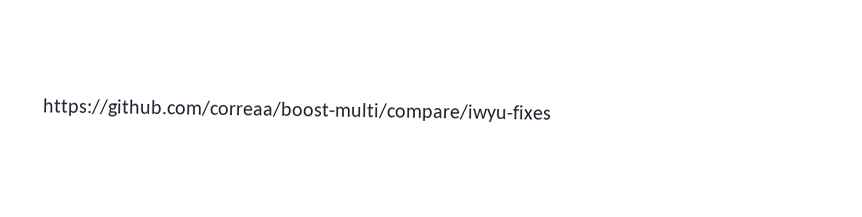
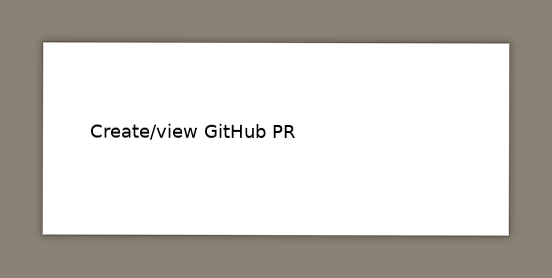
[42,98,552,123] https://github.com/correaa/boost-multi/compare/iwyu-fixes -> [89,123,297,140] Create/view GitHub PR

